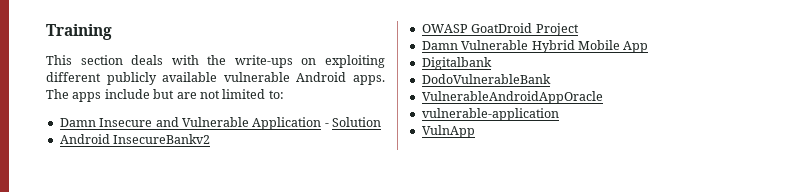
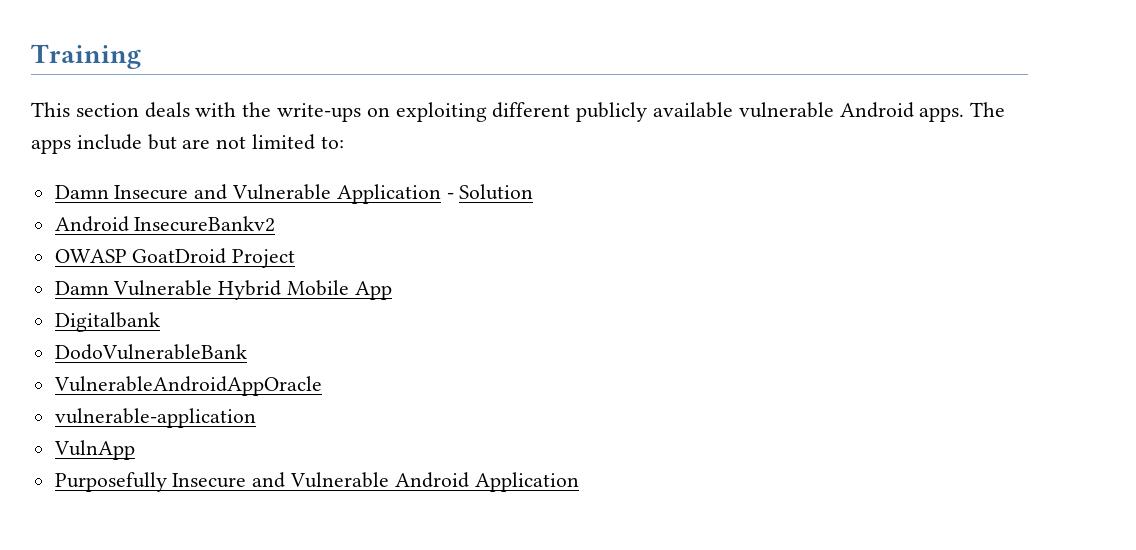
(475, 131) none -> [54,472,579,492] // Purposefully Insecure and Vulnerable Android Application

